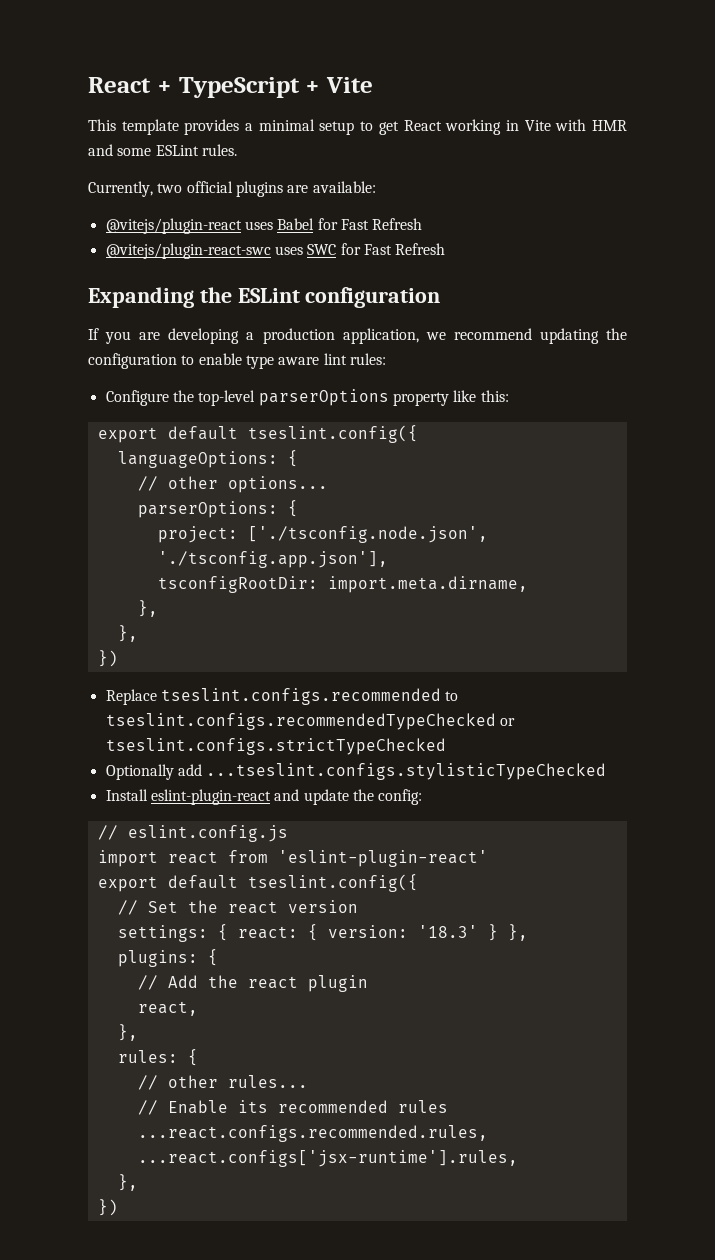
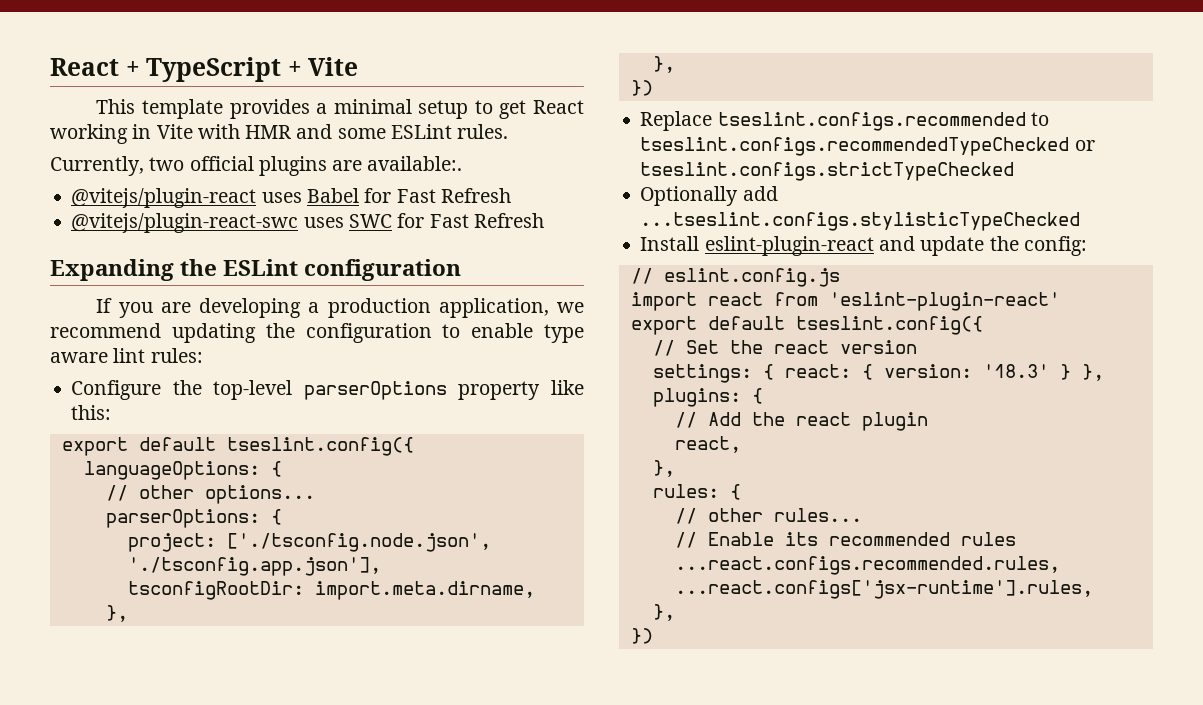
[312,181,376,193] available: -> [367,156,463,171] available:.

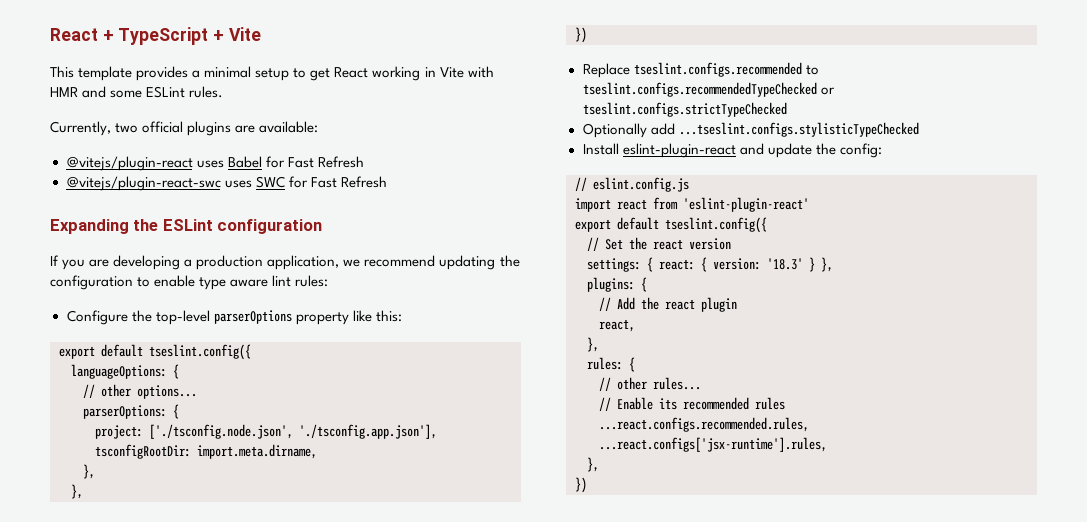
[367,156,463,171] available:. -> [259,121,319,133] available:

